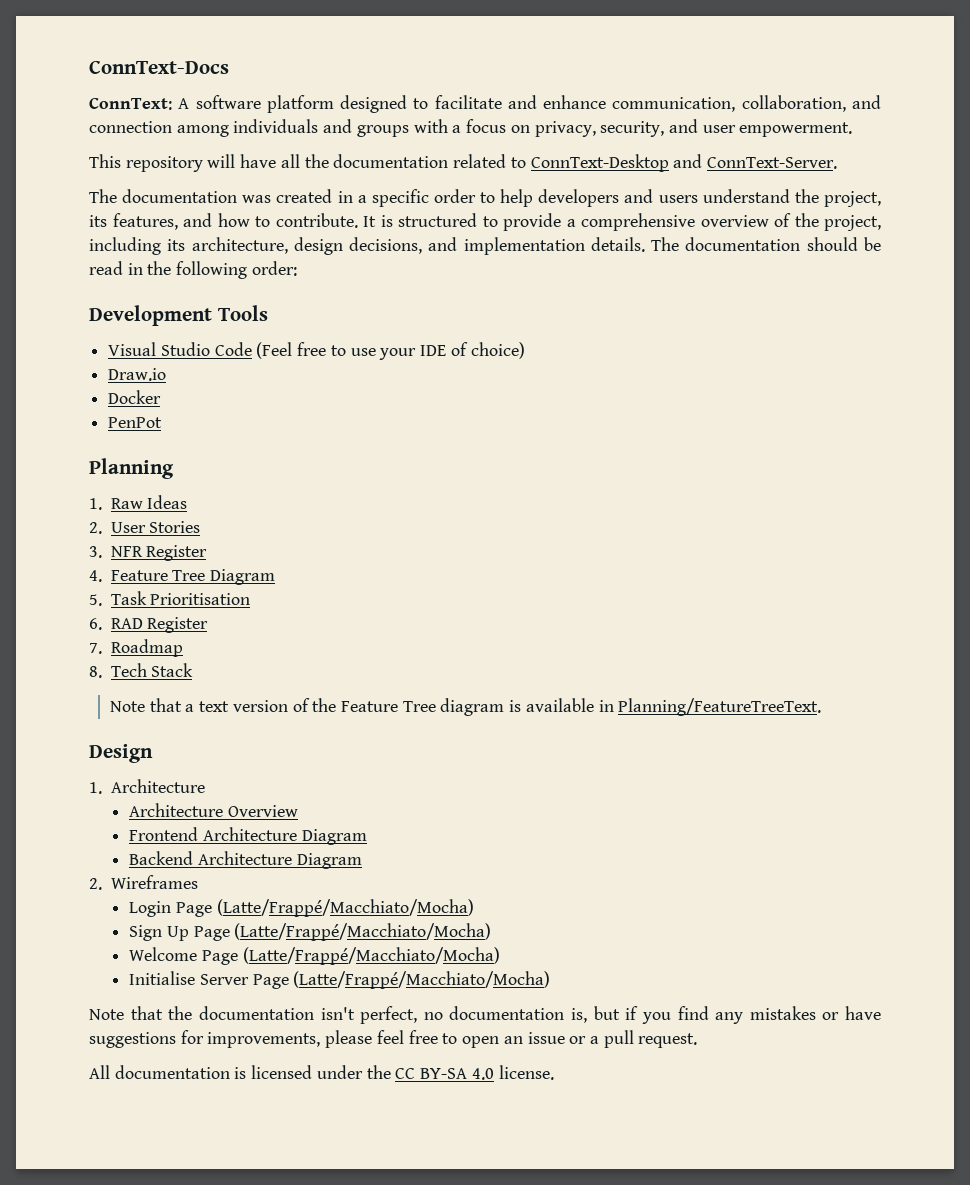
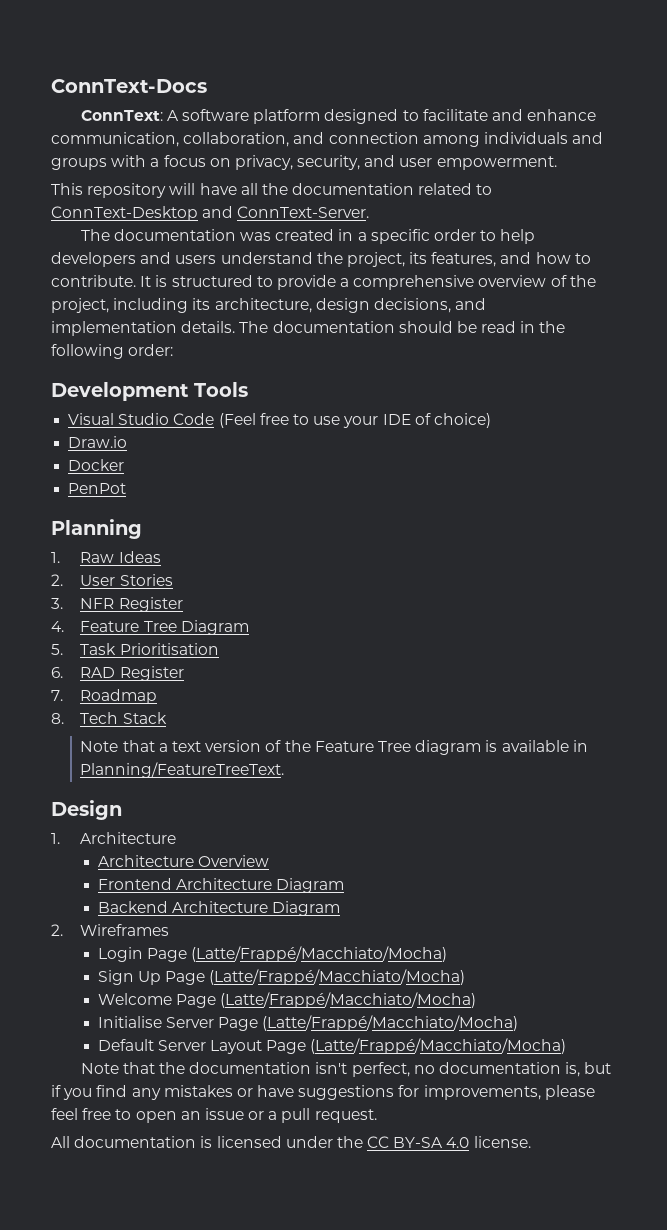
(551, 980) none -> [97,1038,567,1054] // Default Server Layout Page (Latte/Frappé/Macchiato/Mocha)

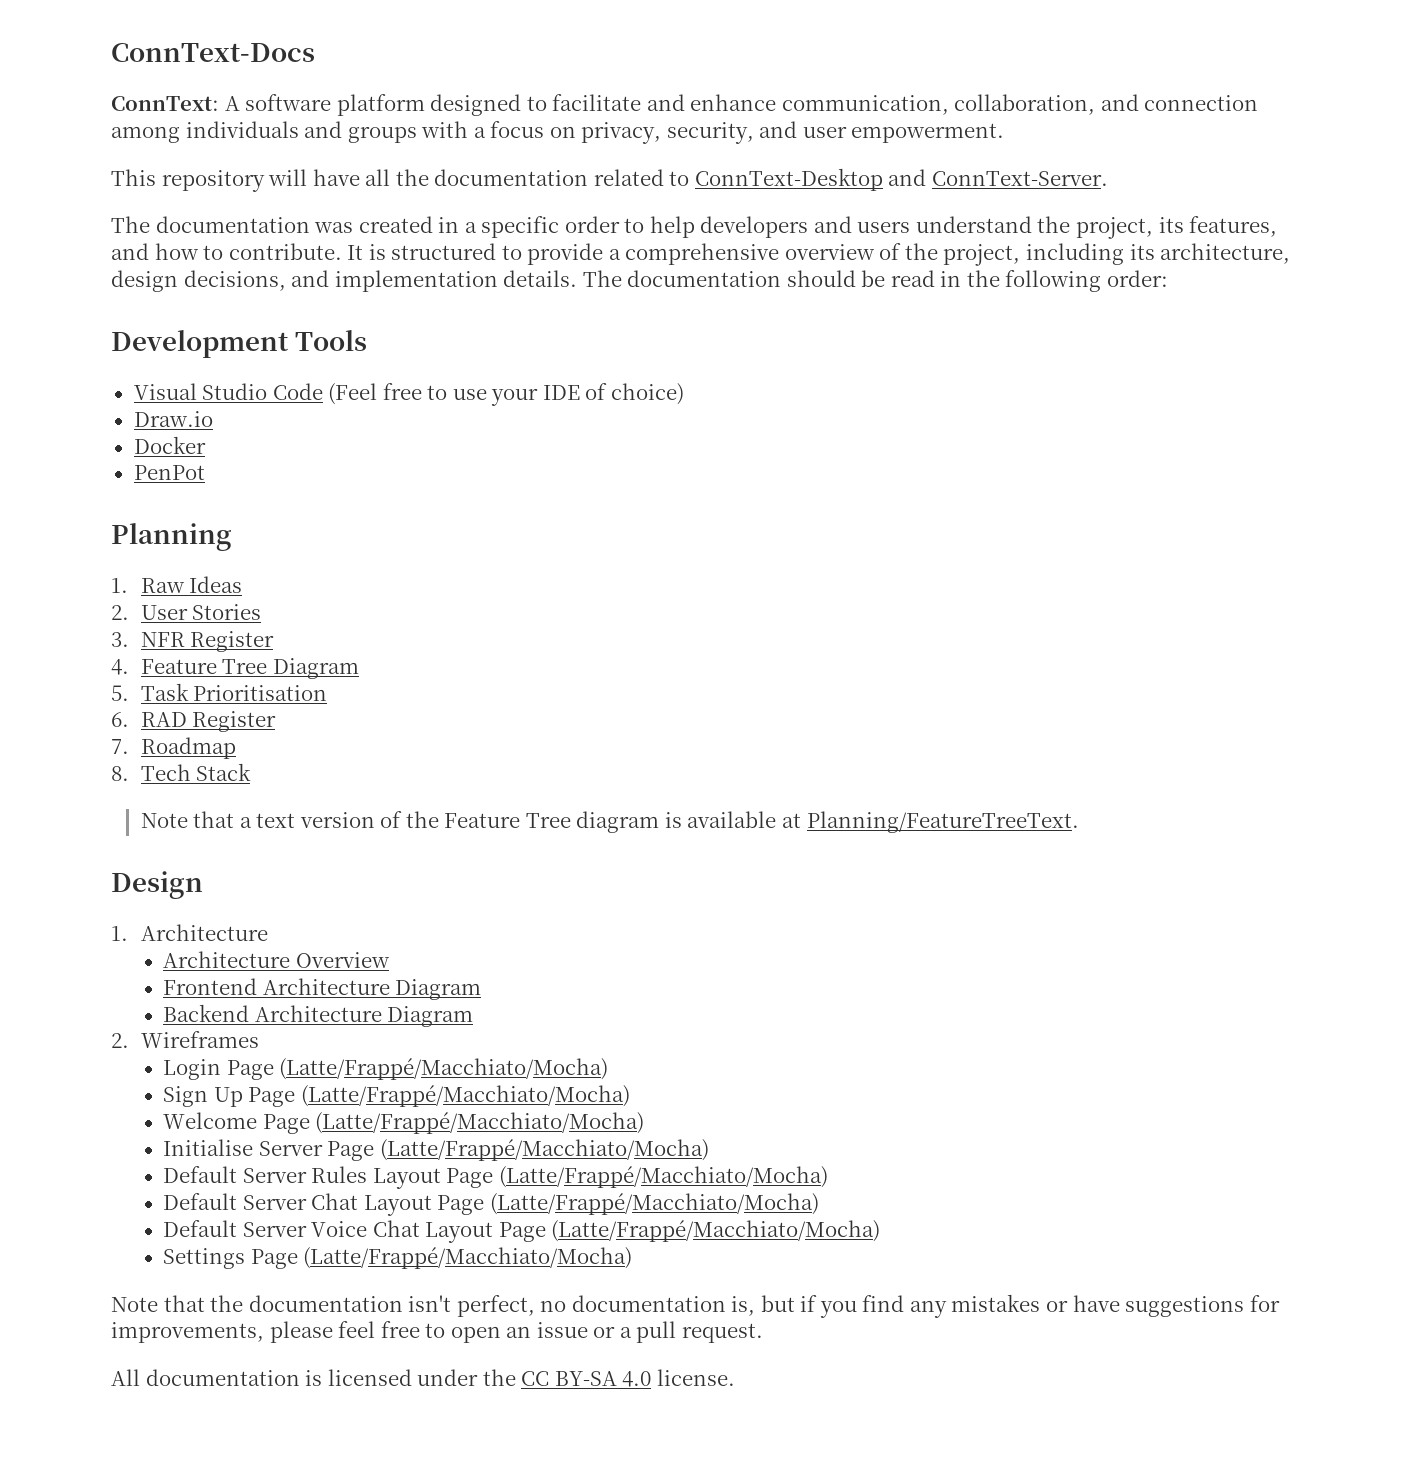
[572,740,588,752] in -> [782,813,802,828] at
[209,1038,567,1054] Layout Page (Latte/Frappé/Macchiato/Mocha) -> [311,1166,828,1189] [163,1193,819,1216] [163,1220,881,1243] [163,1247,633,1269] Rules Layout Page (Latte/Frappé/Macchiato/Mocha) // Default Server Chat Layout Page (Latte/Frappé/Macchiato/Mocha) // Default Server Voice Chat Layout Page (Latte/Frappé/Macchiato/Mocha) // Settings Page (Latte/Frappé/Macchiato/Mocha)

